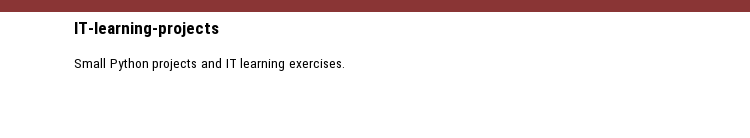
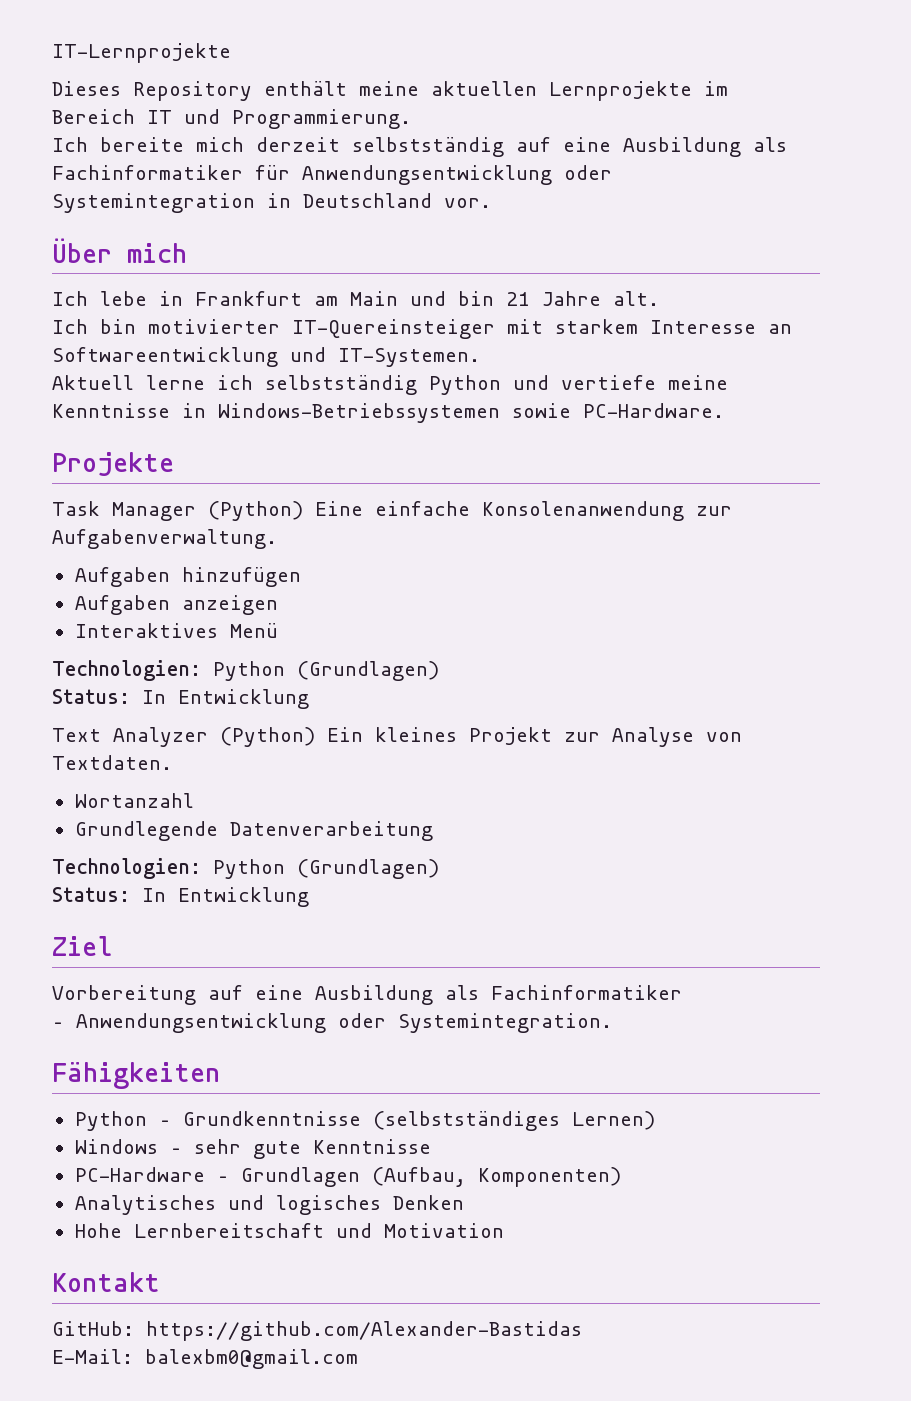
[74,22,219,37] [74,58,345,71] IT-learning-projects // Small Python projects and IT learning exercises. -> [52,43,231,63] [52,81,728,101] [52,109,411,129] [52,137,787,157] [52,165,612,185] [52,193,491,213] [52,238,187,263] [52,291,659,306] [52,319,792,339] [52,347,480,367] [52,375,728,395] [52,403,724,423] [52,452,174,476] [52,501,732,521] [52,529,277,549] [74,567,301,587] [74,595,278,615] [74,623,278,638] [52,660,439,681] [52,689,309,709] [52,727,742,747] [52,755,172,770] [74,793,194,808] [74,821,433,841] [52,858,439,879] [52,887,309,907] [52,936,113,956] [52,985,682,1005] [52,1013,612,1033] [52,1062,220,1089] [74,1111,655,1131] [74,1139,431,1159] [74,1167,621,1187] [74,1195,464,1215] [74,1223,504,1238] [52,1272,160,1292] [52,1321,582,1341] [52,1349,358,1369] IT-Lernprojekte // Dieses Repository enthält meine aktuellen Lernprojekte im Bereich IT und Programmierung. // Ich bereite mich derzeit selbstständig auf eine Ausbildung als Fachinformatiker für Anwendungsentwicklung oder Systemintegration in Deutschland vor. // Über mich // Ich lebe in Frankfurt am Main und bin 21 Jahre alt. // Ich bin motivierter IT-Quereinsteiger mit starkem Interesse an Softwareentwicklung und IT-Systemen. // Aktuell lerne ich selbstständig Python und vertiefe meine Kenntnisse in Windows-Betriebssystemen sowie PC-Hardware. // Projekte // Task Manager (Python) Eine einfache Konsolenanwendung zur Aufgabenverwaltung. // Aufgaben hinzufügen // Aufgaben anzeigen // Interaktives Menü // Technologien: Python (Grundlagen) // Status: In Entwicklung // Text Analyzer (Python) Ein kleines Projekt zur Analyse von Textdaten. // Wortanzahl // Grundlegende Datenverarbeitung // Technologien: Python (Grundlagen) // Status: In Entwicklung // Ziel // Vorbereitung auf eine Ausbildung als Fachinformatiker // – Anwendungsentwicklung oder Systemintegration. // Fähigkeiten // Python – Grundkenntnisse (selbstständiges Lernen) // Windows – sehr gute Kenntnisse // PC-Hardware – Grundlagen (Aufbau, Komponenten) // Analytisches und logisches Denken // Hohe Lernbereitschaft und Motivation // Kontakt // GitHub: https://github.com/Alexander-Bastidas // E-Mail: balexbm0@gmail.com

